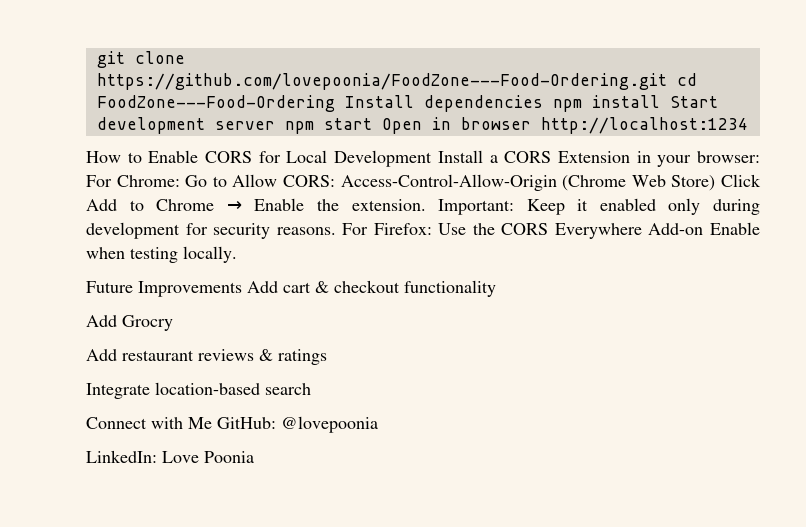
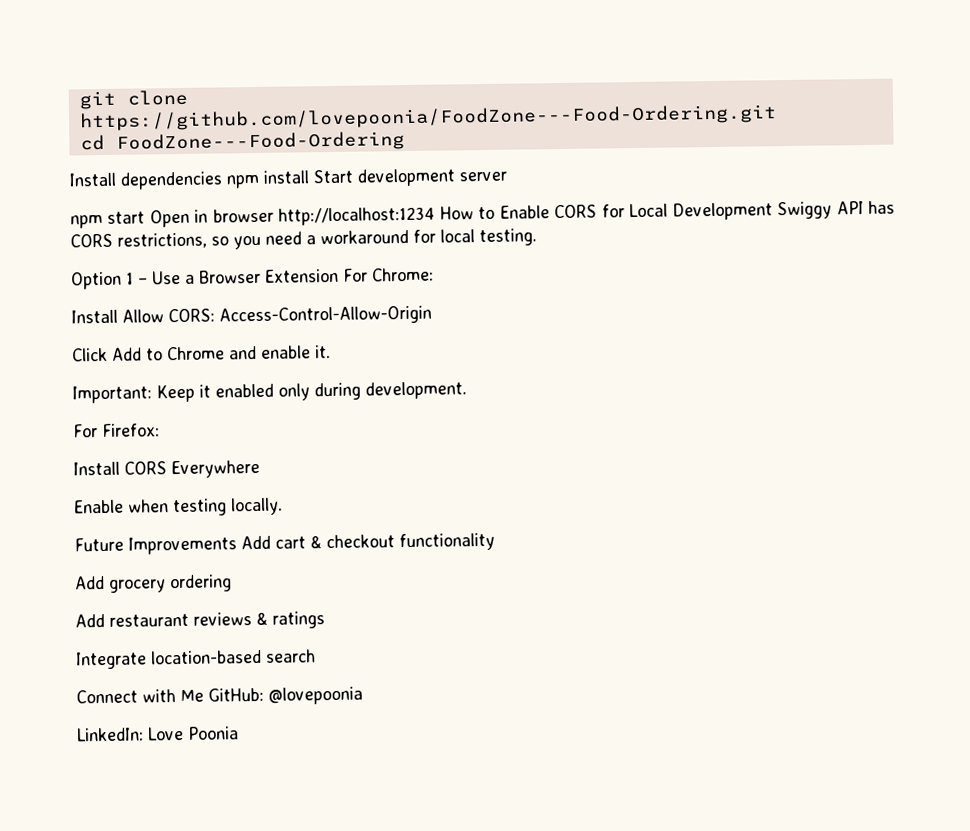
(667, 81) none -> (777, 118) //
(335, 103) none -> (405, 142) //
(275, 125) none -> (507, 176) //
(748, 125) // -> (436, 216) none
[437,150,761,167] Install a CORS Extension in your browser: -> [777,200,896,220] [70,228,537,250] [71,268,339,290] Swiggy API has CORS restrictions, so you need a workaround for local testing. // Option 1 – Use a Browser Extension
[185,175,227,187] Go to -> [71,309,118,324] // Install
[562,175,716,191] (Chrome Web Store) -> (432, 315) //
[226,198,426,211] → Enable the extension. -> [229,345,331,360] and enable it. //
[86,222,336,239] development for security reasons. -> [365,381,467,400] development. //
[438,223,495,235] Use the -> [73,461,120,476] // Install
[648,223,704,235] Add-on -> (260, 469) //
[122,315,173,331] Grocry -> [109,574,232,593] grocery ordering

